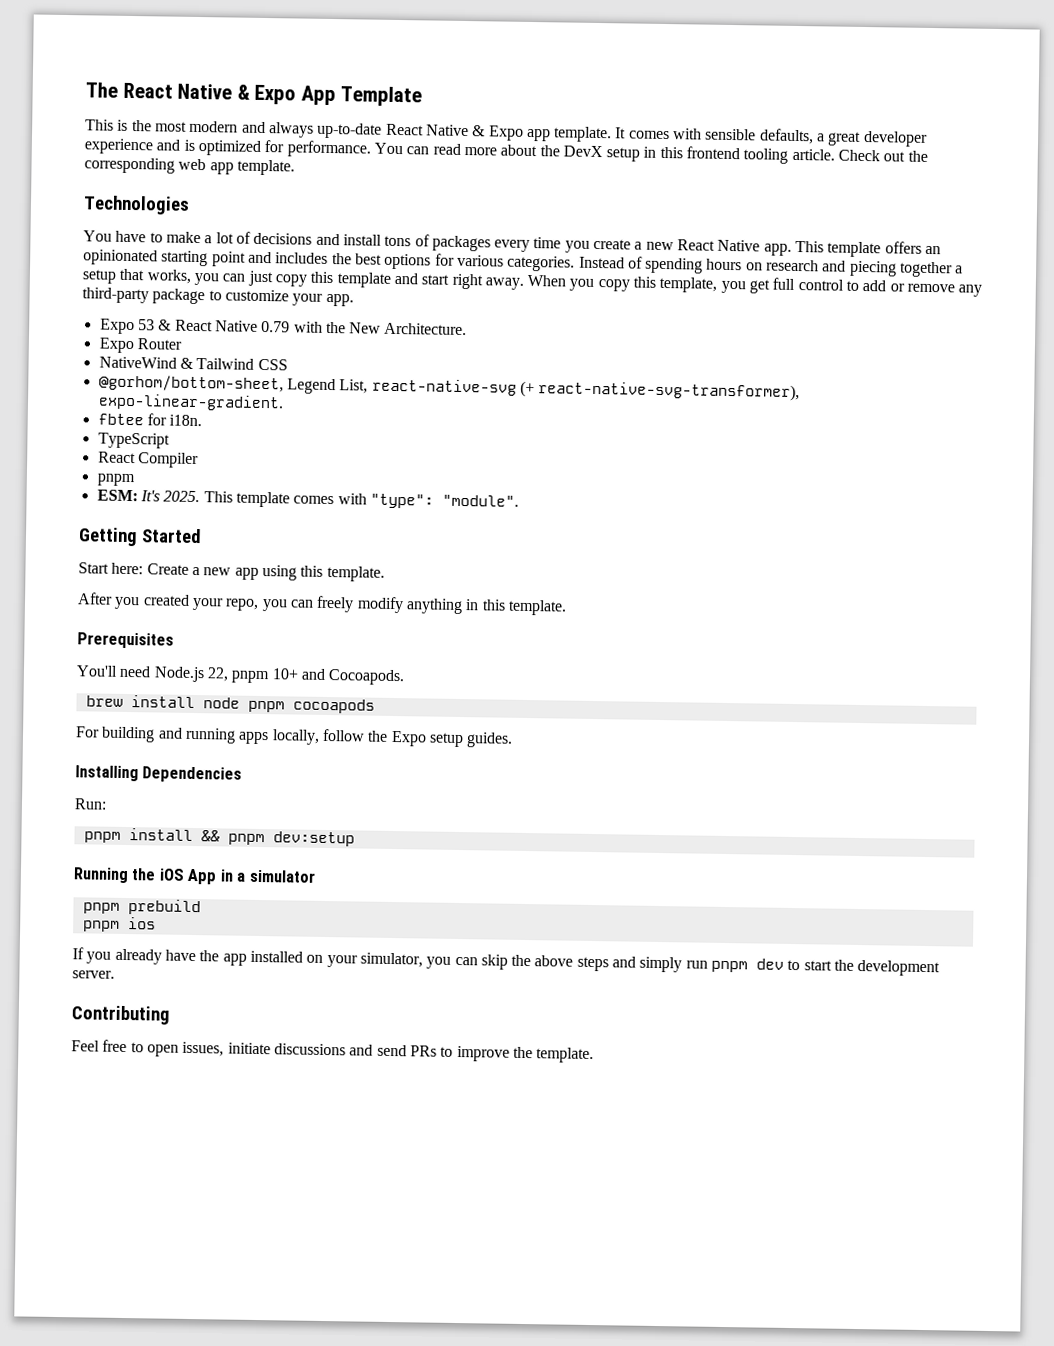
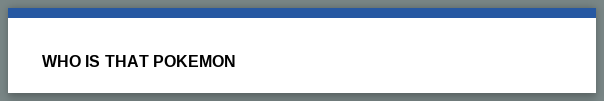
[85,82,423,107] [85,119,928,147] [84,138,928,164] [84,157,295,176] [83,195,190,215] [83,230,942,258] [83,249,964,278] [82,268,983,297] [82,287,354,307] [99,318,468,336] [98,337,182,354] [98,356,288,371] [98,374,801,402] [97,393,284,412] [97,413,203,427] [97,432,170,449] [97,451,199,469] [96,473,135,487] [96,489,519,509] [78,527,202,547] [78,562,385,582] [77,592,567,616] [77,632,174,649] [76,665,406,686] [85,695,375,714] [75,726,514,748] [75,765,243,783] [74,798,107,810] [83,828,355,847] [73,867,316,885] [82,899,201,916] [82,917,156,932] [72,947,941,977] [72,970,115,979] [71,1005,170,1025] [71,1039,595,1064] The React Native & Expo App Template // This is the most modern and always up-to-date React Native & Expo app template. It comes with sensible defaults, a great developer experience and is optimized for performance. You can read more about the DevX setup in this frontend tooling article. Check out the corresponding web app template. // Technologies // You have to make a lot of decisions and install tons of packages every time you create a new React Native app. This template offers an opinionated starting point and includes the best options for various categories. Instead of spending hours on research and piecing together a setup that works, you can just copy this template and start right away. When you copy this template, you get full control to add or remove any third-party package to customize your app. // Expo 53 & React Native 0.79 with the New Architecture. // Expo Router // NativeWind & Tailwind CSS // @gorhom/bottom-sheet, Legend List, react-native-svg (+ react-native-svg-transformer), expo-linear-gradient. // fbtee for i18n. // TypeScript // React Compiler // pnpm // ESM: It's 2025. This template comes with "type": "module". // Getting Started // Start here: Create a new app using this template. // After you created your repo, you can freely modify anything in this template. // Prerequisites // You'll need Node.js 22, pnpm 10+ and Cocoapods. // brew install node pnpm cocoapods // For building and running apps locally, follow the Expo setup guides. // Installing Dependencies // Run: // pnpm install && pnpm dev:setup // Running the iOS App in a simulator // pnpm prebuild // pnpm ios // If you already have the app installed on your simulator, you can skip the above steps and simply run pnpm dev to start the development server. // Contributing // Feel free to open issues, initiate discussions and send PRs to improve the template. -> [42,55,236,67] WHO IS THAT POKEMON

